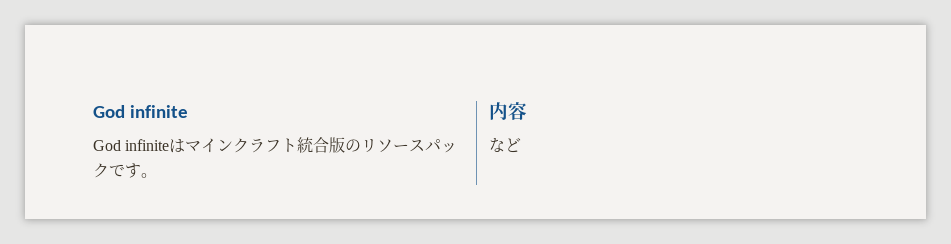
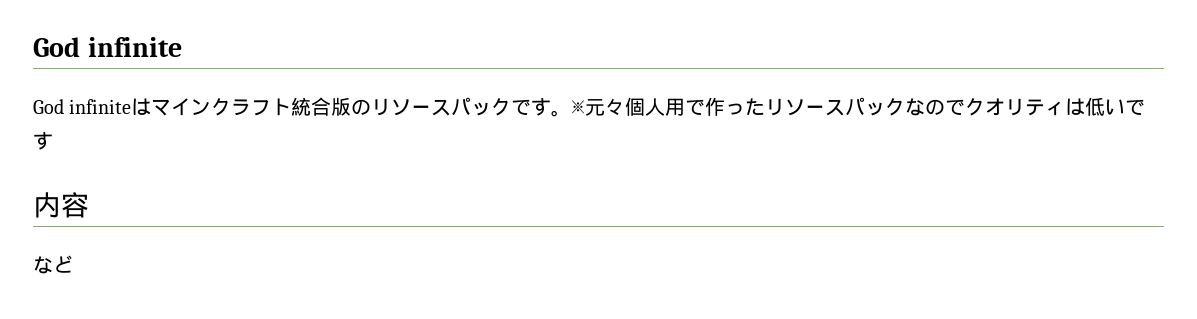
(157, 175) none -> [571,97,1146,116] [33,132,53,150] ※元々個人用で作ったリソースパックなのでクオリティは低いです

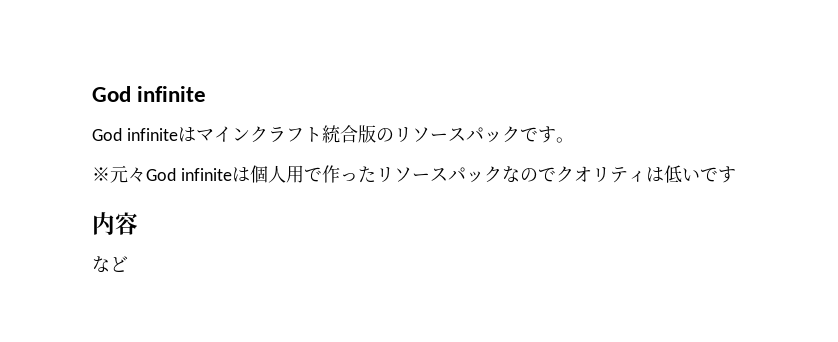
(572, 113) none -> (574, 140) //
(626, 107) none -> [146,167,250,182] God infiniteは

